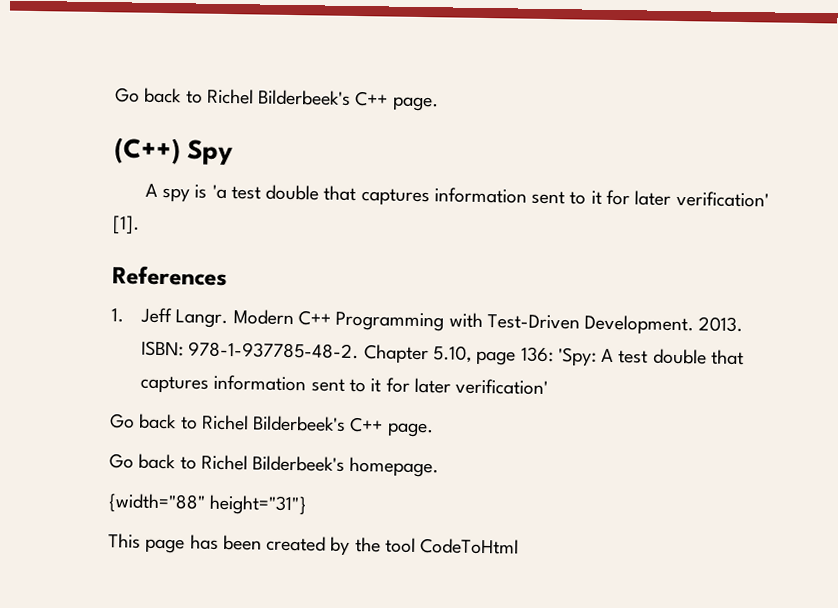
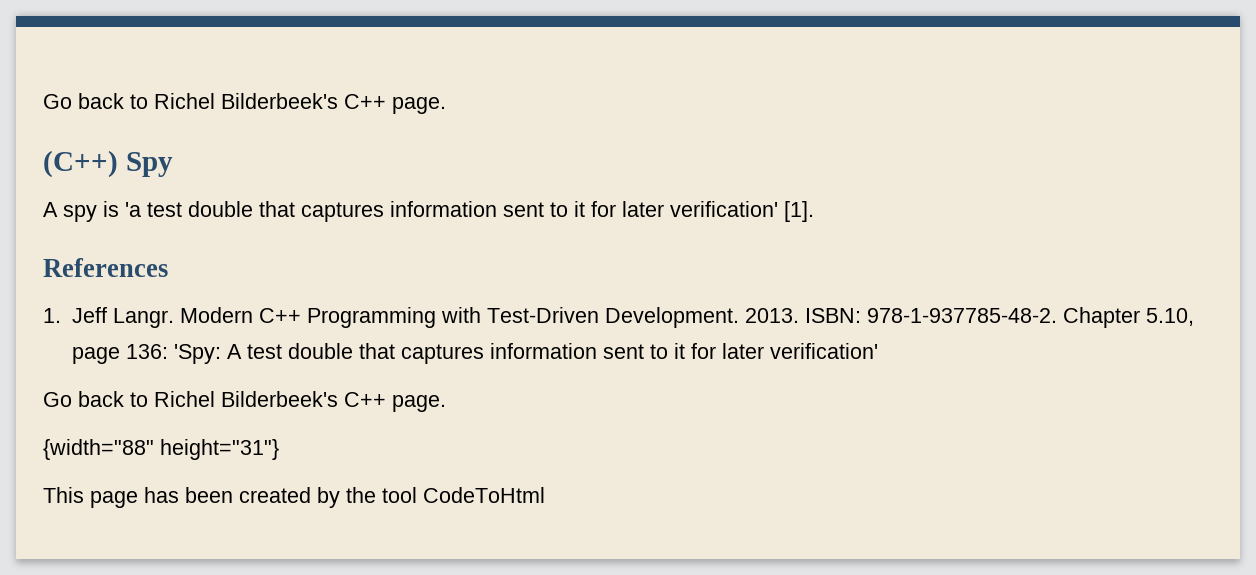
[109,453,440,478] // Go back to Richel Bilderbeek's homepage. -> (446, 403) none

